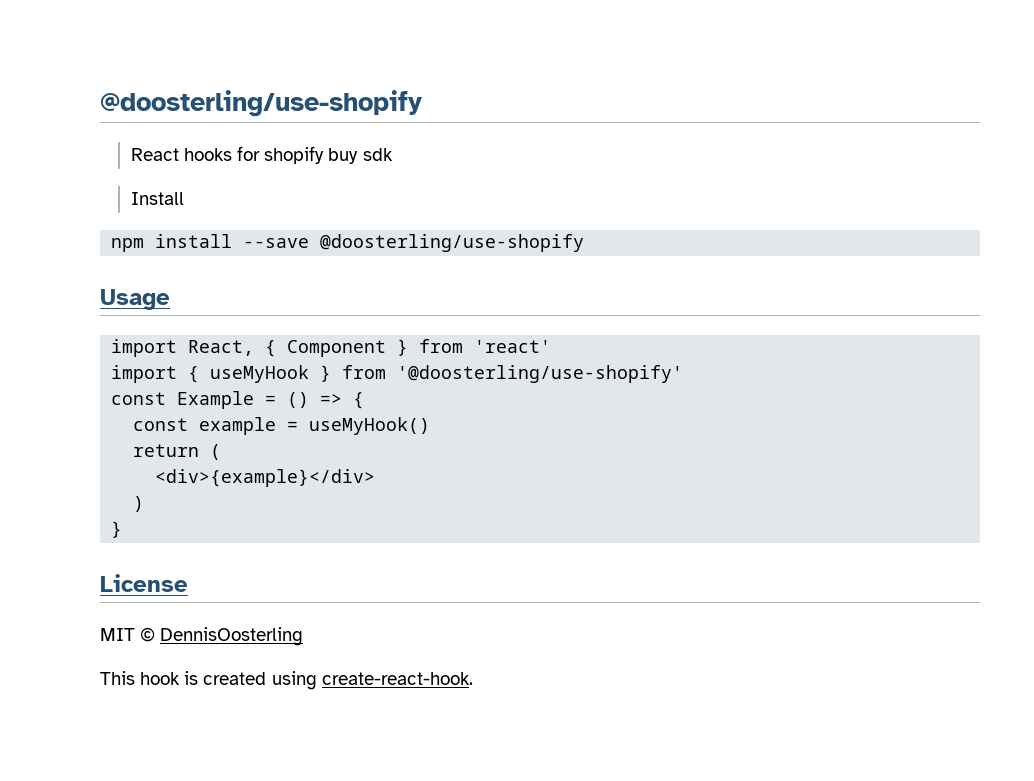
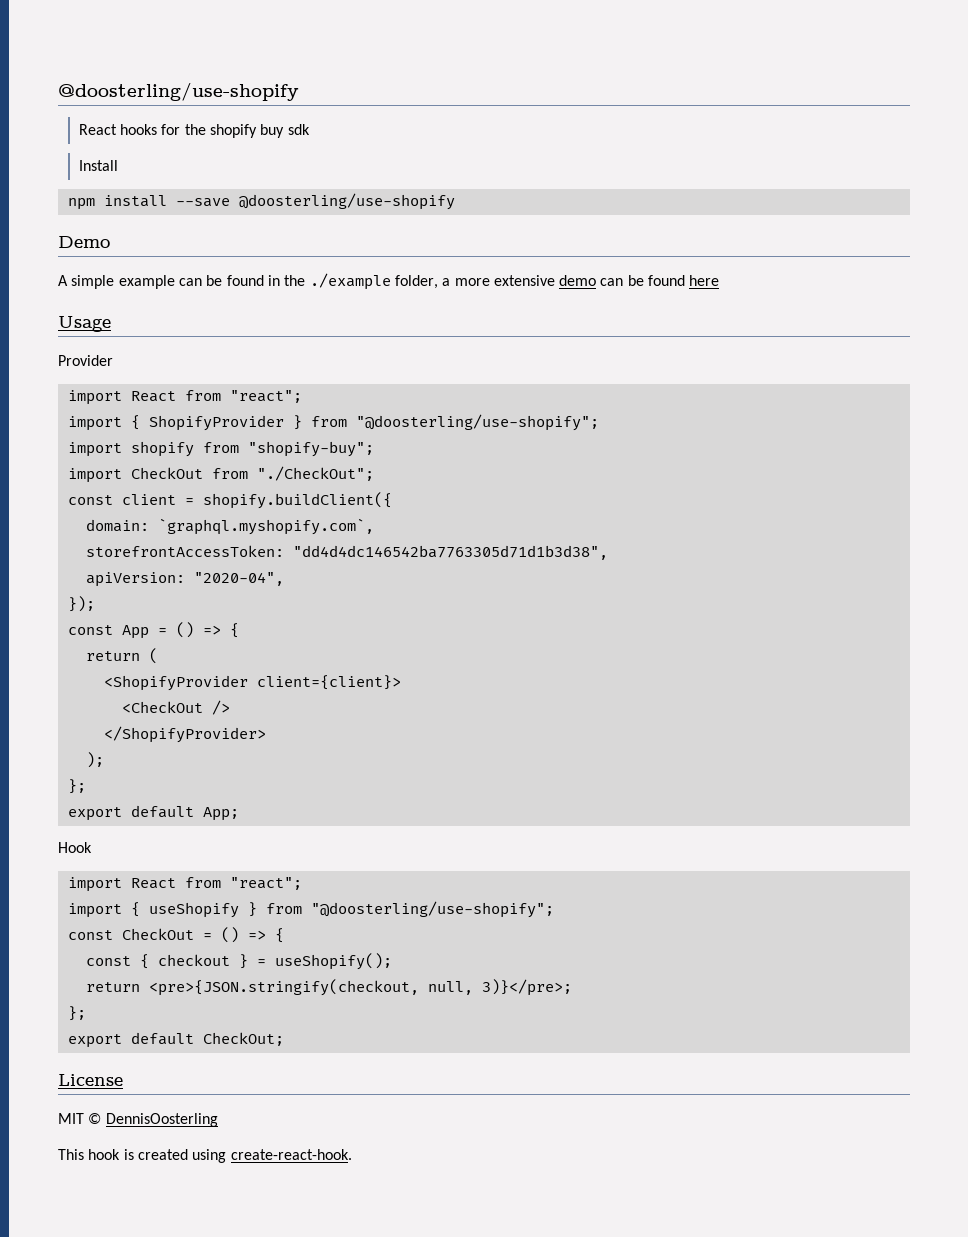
(261, 153) none -> [184,124,206,135] the
(585, 243) none -> [58,236,110,248] [58,273,720,290] // Demo // A simple example can be found in the ./example folder, a more extensive demo can be found here
[111,339,552,357] [111,365,684,383] [111,391,255,409] // import React, { Component } from 'react' // import { useMyHook } from '@doosterling/use-shopify' // const Example -> [58,355,113,366] [67,390,302,405] [67,414,599,431] [67,441,374,457] [67,466,374,483] [67,492,392,509] [85,518,374,535] [85,545,608,560] [85,572,284,587] [67,596,95,612] [67,622,239,639] [85,648,158,664] [103,675,401,691] [121,700,230,715] [103,726,266,743] [85,752,104,768] [67,779,86,794] [67,805,239,821] [58,842,92,853] [67,877,302,892] [67,901,554,918] [67,928,194,940] // Provider // import React from "react"; // import { ShopifyProvider } from "@doosterling/use-shopify"; // import shopify from "shopify-buy"; // import CheckOut from "./CheckOut"; // const client = shopify.buildClient({ // domain: `graphql.myshopify.com`, // storefrontAccessToken: "dd4d4dc146542ba7763305d71d1b3d38", // apiVersion: "2020-04", // }); // const App = () => { // return ( // <ShopifyProvider client={client}> // <CheckOut /> // </ShopifyProvider> // ); // }; // export default App; // Hook // import React from "react"; // import { useShopify } from "@doosterling/use-shopify"; // const CheckOut
[199,417,431,435] [133,444,222,460] [155,469,376,487] [133,496,145,512] [111,521,123,538] example = useMyHook() // return ( // <div>{example}</div> // ) // } -> [139,953,392,970] [85,979,572,996] [67,1006,86,1021] [67,1032,284,1048] { checkout } = useShopify(); // return <pre>{JSON.stringify(checkout, null, 3)}</pre>; // }; // export default CheckOut;

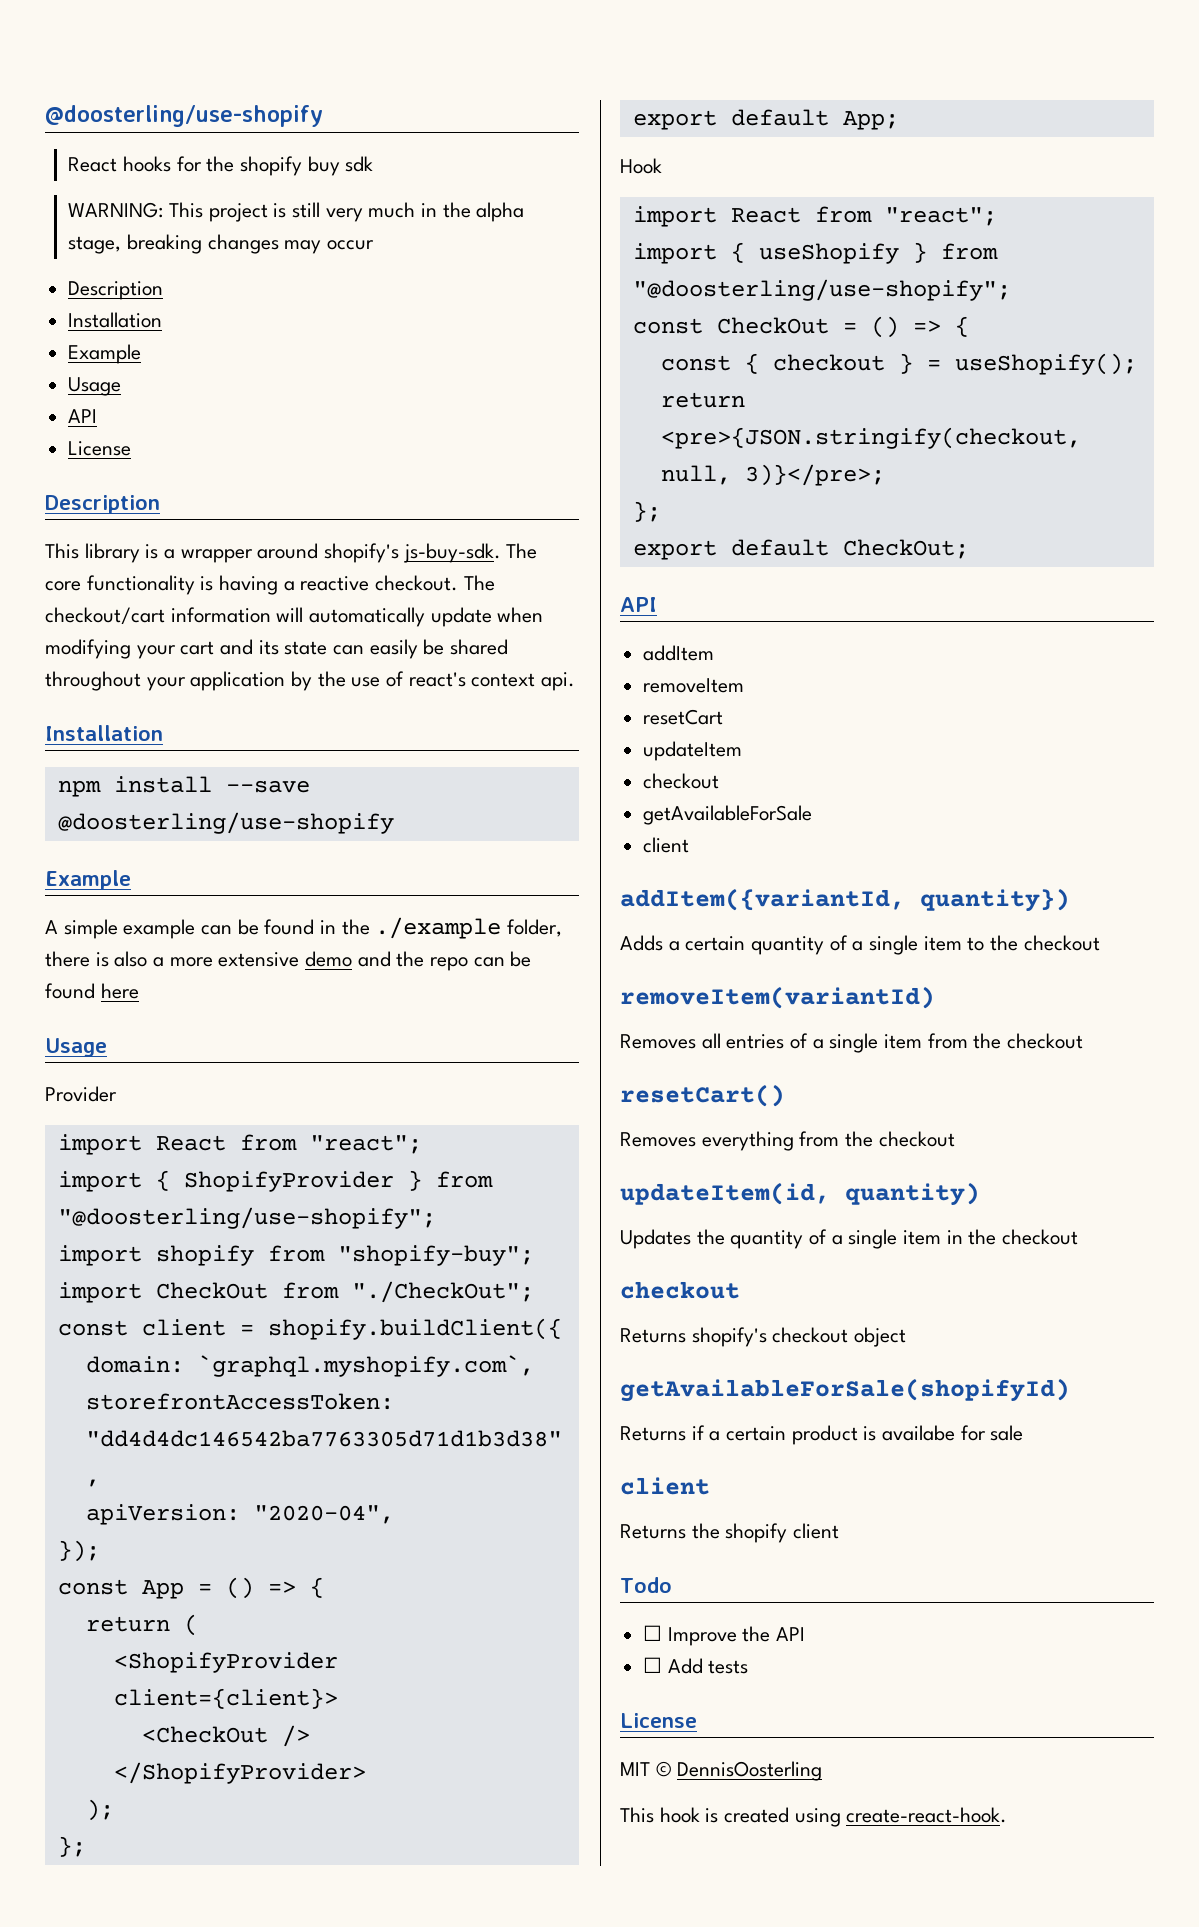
[78,160,118,171] Install -> [68,202,525,222] [68,234,374,254] [68,281,164,300] [68,312,163,328] [68,344,142,364] [68,377,122,396] [68,409,98,423] [68,441,132,456] [45,495,160,514] [45,543,538,563] [45,575,495,595] [45,607,544,627] [45,639,509,659] [45,671,576,691] [45,725,163,741] WARNING: This project is still very much in the alpha stage, breaking changes may occur // Description // Installation // Example // Usage // API // License // Description // This library is a wrapper around shopify's js-buy-sdk. The core functionality is having a reactive checkout. The checkout/cart information will automatically update when modifying your cart and its state can easily be shared throughout your application by the use of react's context api. // Installation
[58,236,110,248] Demo -> [45,870,131,890] Example
(438, 282) none -> [45,951,148,967] there is also
(597, 280) none -> [357,951,469,971] and the repo
(284, 1039) none -> [620,597,657,612] [643,645,715,661] [643,678,745,693] [643,709,724,725] [643,741,743,761] [643,773,720,789] [643,805,813,825] [643,837,690,853] [620,888,1070,912] [620,935,1100,955] [620,986,935,1009] [620,1033,1084,1053] [620,1084,785,1107] [620,1131,955,1151] [620,1182,980,1206] [620,1229,1079,1249] [620,1281,740,1299] [620,1327,907,1347] [620,1378,1070,1402] [620,1425,1024,1445] [620,1477,710,1495] [620,1523,840,1543] [620,1577,672,1593] [643,1625,806,1646] [643,1657,749,1674] // API // addItem // removeItem // resetCart // updateItem // checkout // getAvailableForSale // client // addItem({variantId, quantity}) // Adds a certain quantity of a single item to the checkout // removeItem(variantId) // Removes all entries of a single item from the checkout // resetCart() // Removes everything from the checkout // updateItem(id, quantity) // Updates the quantity of a single item in the checkout // checkout // Returns shopify's checkout object // getAvailableForSale(shopifyId) // Returns if a certain product is availabe for sale // client // Returns the shopify client // Todo // ☐ Improve the API // ☐ Add tests

